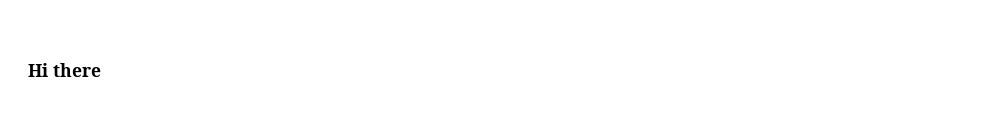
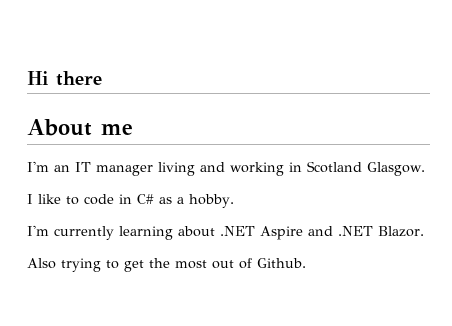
(101, 70) none -> [27,119,133,136] [27,161,425,176] [27,194,234,208] [27,225,424,240] [27,258,306,272] // About me // I'm an IT manager living and working in Scotland Glasgow. // I like to code in C# as a hobby. // I'm currently learning about .NET Aspire and .NET Blazor. // Also trying to get the most out of Github.

